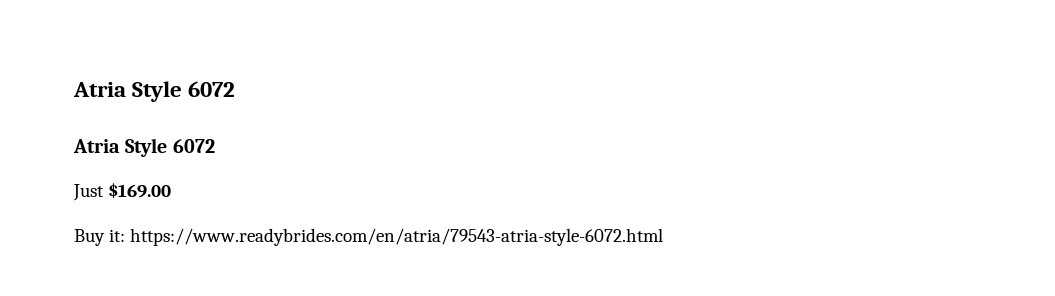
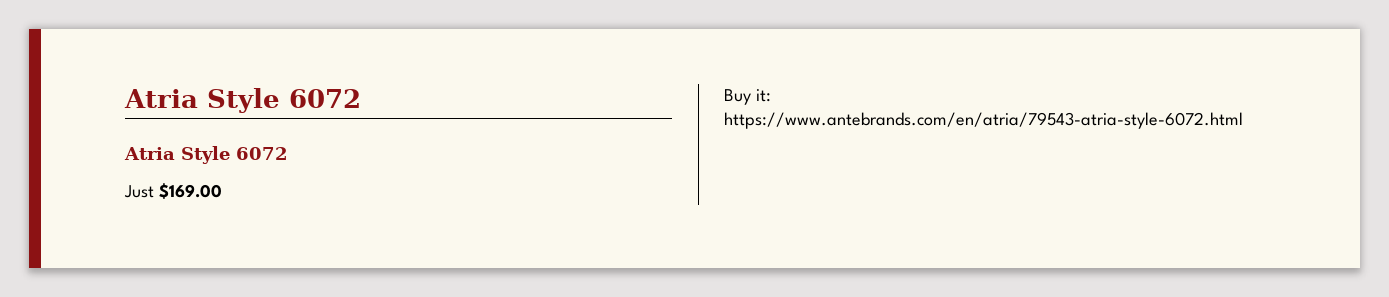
[130,228,664,246] https://www.readybrides.com/en/atria/79543-atria-style-6072.html -> [724,112,1243,129] https://www.antebrands.com/en/atria/79543-atria-style-6072.html

